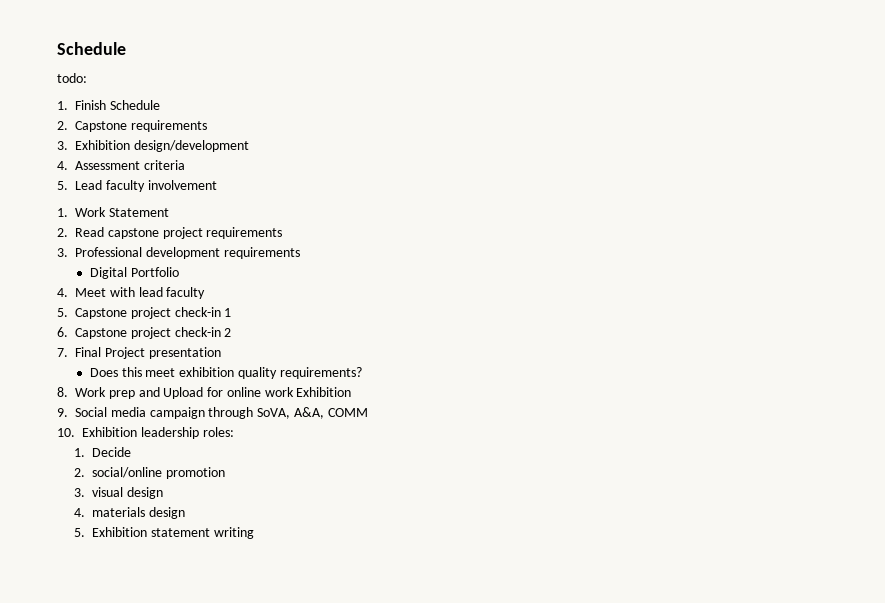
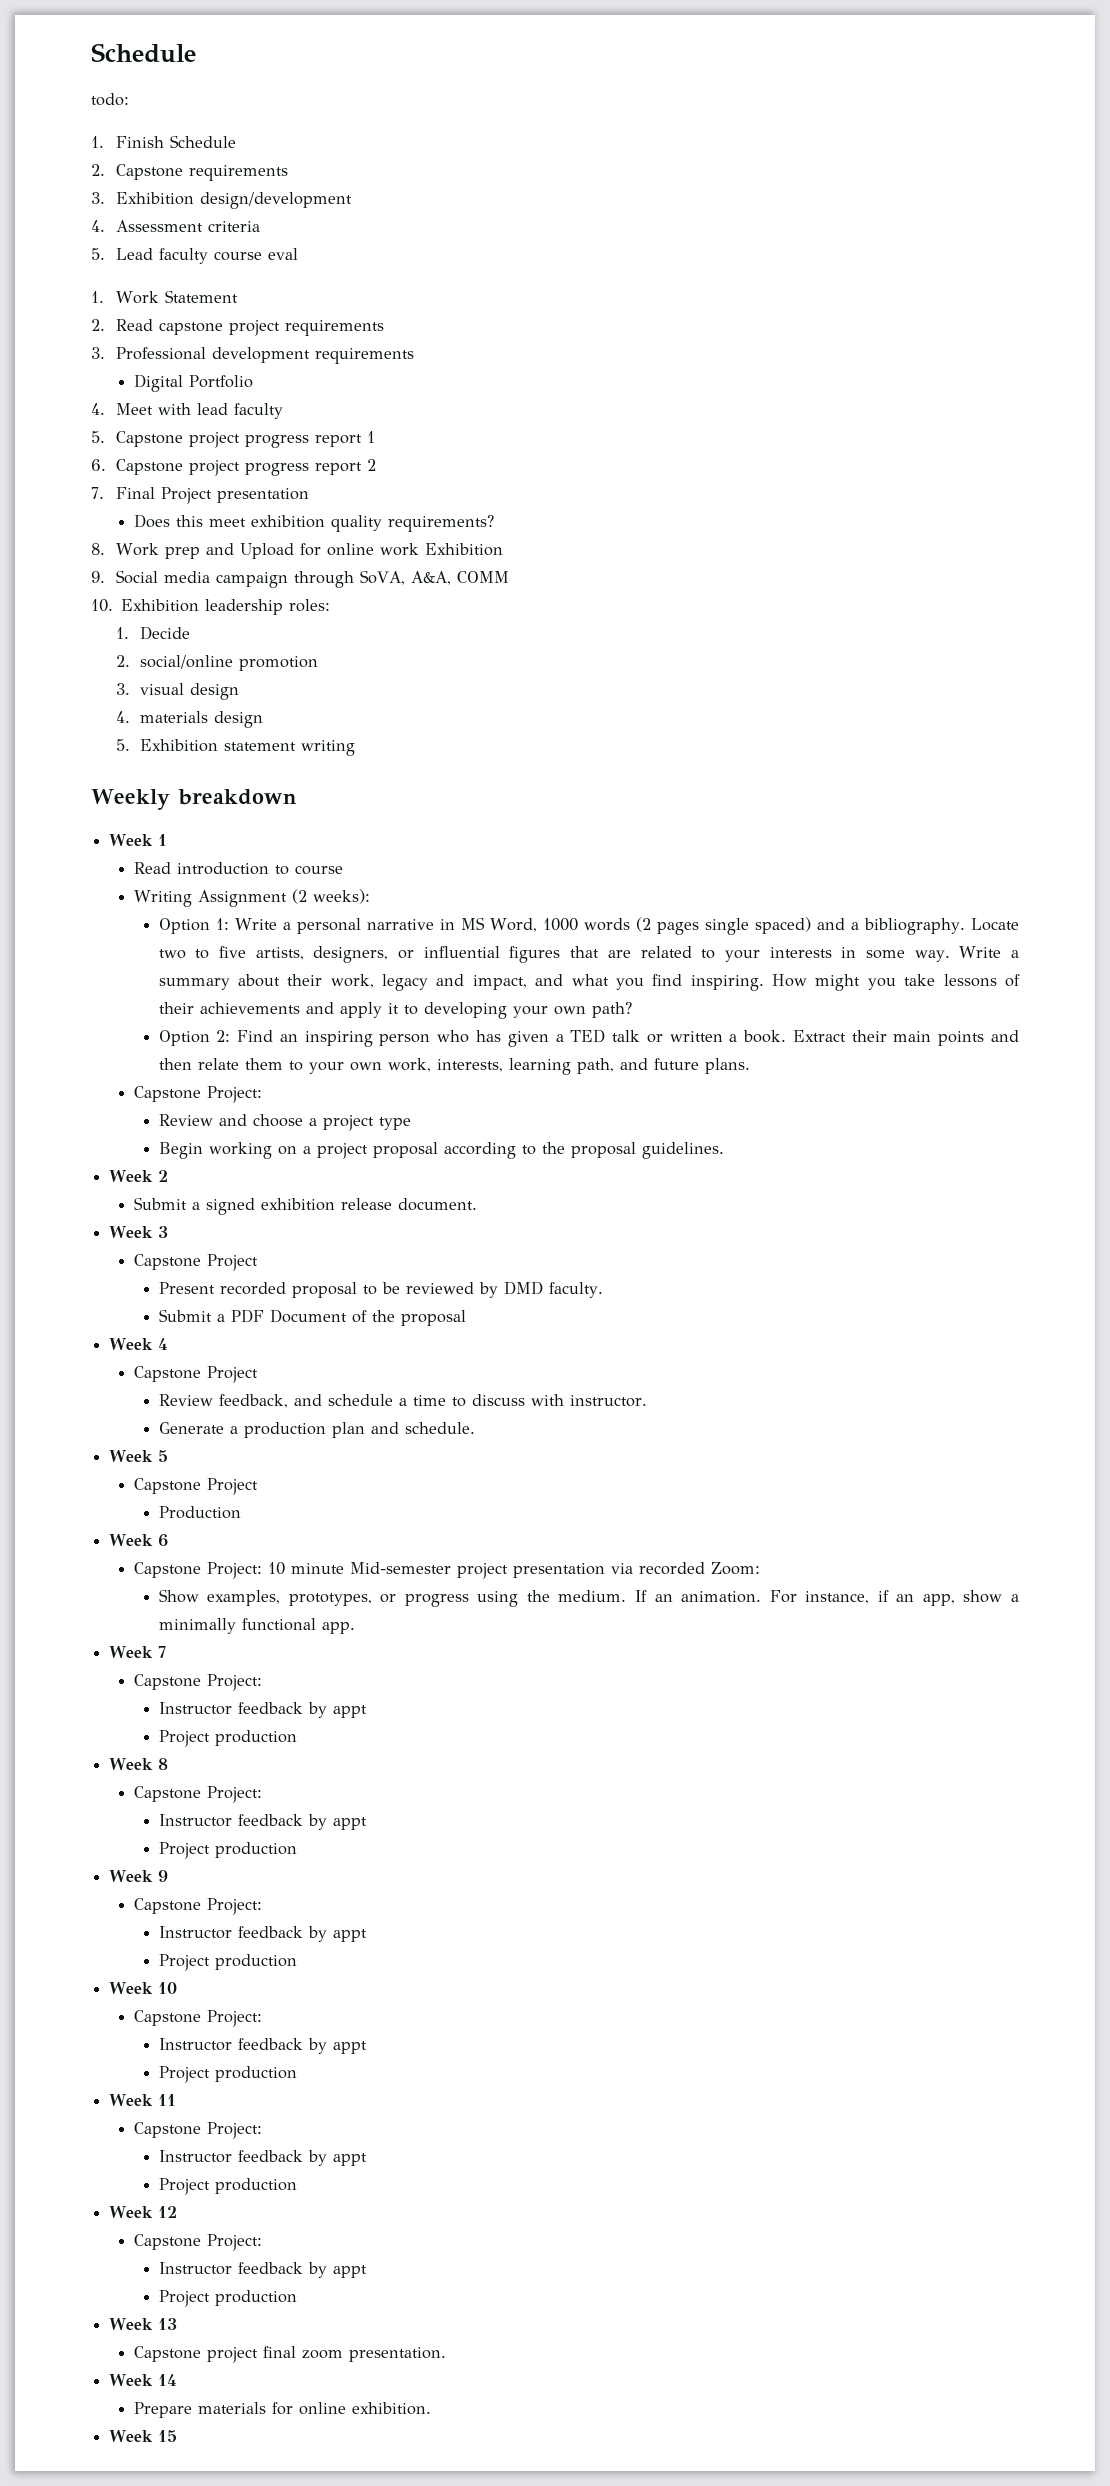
[147,180,217,190] involvement -> [213,248,298,261] course eval
[174,307,221,317] check-in -> [244,434,362,448] progress report
[174,327,221,337] check-in -> [244,462,362,476] progress report
(255, 533) none -> [91,789,297,810] [109,834,168,846] [133,862,343,875] [133,889,370,907] [158,917,1019,935] [158,946,1019,963] [158,974,1020,991] [158,1002,632,1019] [158,1029,1019,1047] [158,1058,750,1075] [133,1086,262,1103] [158,1114,411,1131] [158,1142,724,1159] [109,1170,169,1182] [133,1197,477,1215] [109,1226,169,1238] [133,1254,258,1271] [158,1281,603,1298] [158,1309,466,1326] [109,1338,169,1350] [133,1366,258,1383] [158,1394,647,1408] [158,1422,475,1438] [109,1450,169,1462] [133,1478,258,1495] [158,1506,241,1519] [109,1534,169,1547] [133,1562,760,1579] [158,1589,1020,1607] [158,1618,355,1634] [109,1646,167,1658] [133,1674,262,1691] [158,1702,367,1718] [158,1730,297,1747] [109,1758,169,1770] [133,1786,262,1803] [158,1814,367,1830] [158,1842,297,1859] [109,1870,169,1882] [133,1898,262,1915] [158,1926,367,1942] [158,1954,297,1971] [109,1982,178,1994] [133,2010,262,2027] [158,2038,367,2054] [158,2066,297,2083] [109,2094,177,2106] [133,2122,262,2139] [158,2150,367,2166] [158,2178,297,2195] [109,2206,178,2218] [133,2234,262,2251] [158,2262,367,2278] [158,2290,297,2307] [109,2318,178,2330] [133,2346,446,2363] [109,2374,178,2386] [133,2402,431,2418] [109,2430,178,2442] // Weekly breakdown // Week 1 // Read introduction to course // Writing Assignment (2 weeks): // Option 1: Write a personal narrative in MS Word, 1000 words (2 pages single spaced) and a bibliography. Locate two to five artists, designers, or influential figures that are related to your interests in some way. Write a summary about their work, legacy and impact, and what you find inspiring. How might you take lessons of their achievements and apply it to developing your own path? // Option 2: Find an inspiring person who has given a TED talk or written a book. Extract their main points and then relate them to your own work, interests, learning path, and future plans. // Capstone Project: // Review and choose a project type // Begin working on a project proposal according to the proposal guidelines. // Week 2 // Submit a signed exhibition release document. // Week 3 // Capstone Project // Present recorded proposal to be reviewed by DMD faculty. // Submit a PDF Document of the proposal // Week 4 // Capstone Project // Review feedback, and schedule a time to discuss with instructor. // Generate a production plan and schedule. // Week 5 // Capstone Project // Production // Week 6 // Capstone Project: 10 minute Mid-semester project presentation via recorded Zoom: // Show examples, prototypes, or progress using the medium. If an animation. For instance, if an app, show a minimally functional app. // Week 7 // Capstone Project: // Instructor feedback by appt // Project production // Week 8 // Capstone Project: // Instructor feedback by appt // Project production // Week 9 // Capstone Project: // Instructor feedback by appt // Project production // Week 10 // Capstone Project: // Instructor feedback by appt // Project production // Week 11 // Capstone Project: // Instructor feedback by appt // Project production // Week 12 // Capstone Project: // Instructor feedback by appt // Project production // Week 13 // Capstone project final zoom presentation. // Week 14 // Prepare materials for online exhibition. // Week 15

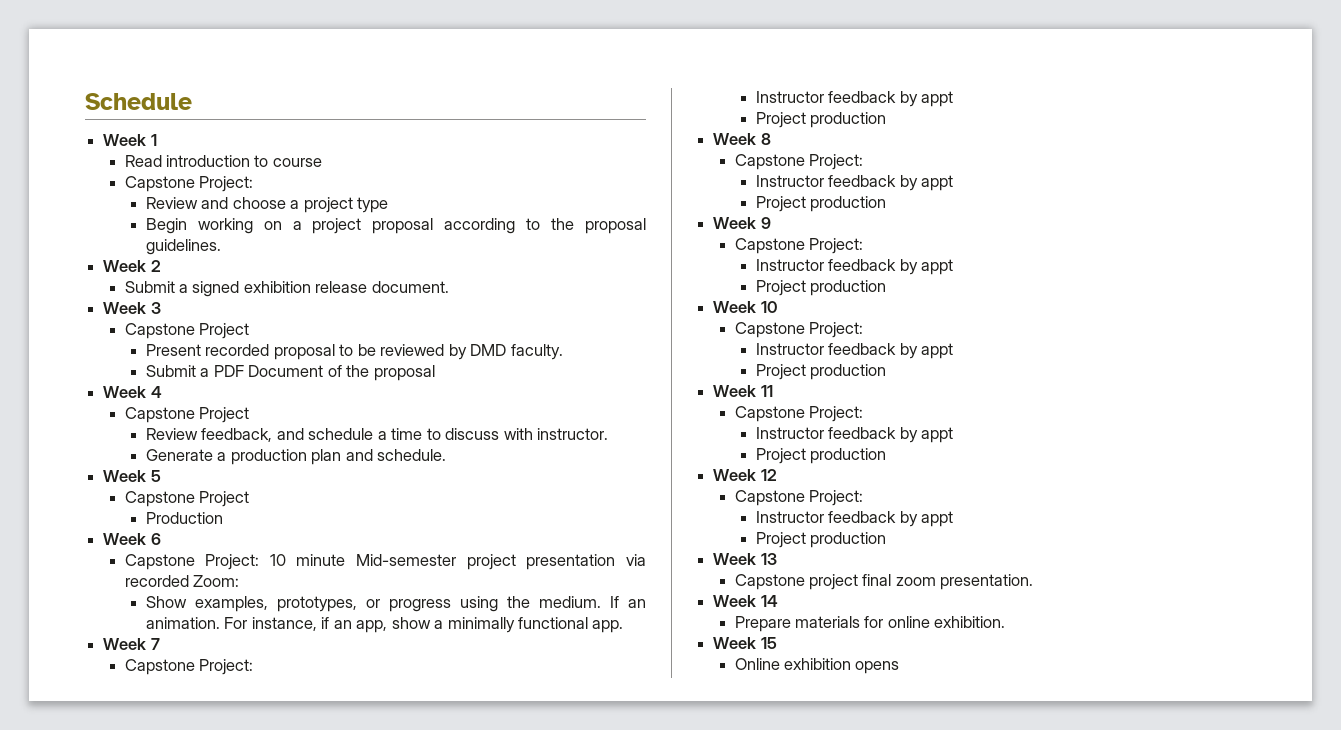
[91,43,196,63] [91,93,129,106] [91,135,236,148] [91,164,288,181] [91,192,352,209] [91,220,260,232] [91,248,298,264] [91,290,238,304] [91,319,384,336] [91,347,414,364] [133,374,253,392] [91,403,283,419] [91,431,375,448] [91,459,376,476] [91,487,309,504] [133,514,494,532] [91,543,503,559] [91,570,509,588] [91,599,331,615] [115,626,191,640] [115,655,319,671] [115,683,240,700] [115,711,264,728] [115,739,356,756] [91,789,297,810] Schedule // todo: // 1. Finish Schedule // 2. Capstone requirements // 3. Exhibition design/development // 4. Assessment criteria // 5. Lead faculty course eval // 1. Work Statement // 2. Read capstone project requirements // 3. Professional development requirements // Digital Portfolio // 4. Meet with lead faculty // 5. Capstone project progress report 1 // 6. Capstone project progress report 2 // 7. Final Project presentation // Does this meet exhibition quality requirements? // 8. Work prep and Upload for online work Exhibition // 9. Social media campaign through SoVA, A&A, COMM // 10. Exhibition leadership roles: // 1. Decide // 2. social/online promotion // 3. visual design // 4. materials design // 5. Exhibition statement writing // Weekly breakdown -> [85,93,192,110] Schedule
[133,889,370,907] [158,917,1019,935] [158,946,1019,963] [158,974,1020,991] [158,1002,632,1019] [158,1029,1019,1047] [158,1058,750,1075] // Writing Assignment (2 weeks): // Option 1: Write a personal narrative in MS Word, 1000 words (2 pages single spaced) and a bibliography. Locate two to five artists, designers, or influential figures that are related to your interests in some way. Write a summary about their work, legacy and impact, and what you find inspiring. How might you take lessons of their achievements and apply it to developing your own path? // Option 2: Find an inspiring person who has given a TED talk or written a book. Extract their main points and then relate them to your own work, interests, learning path, and future plans. -> (322, 162) none
(178, 2436) none -> [734,658,900,674] // Online exhibition opens

